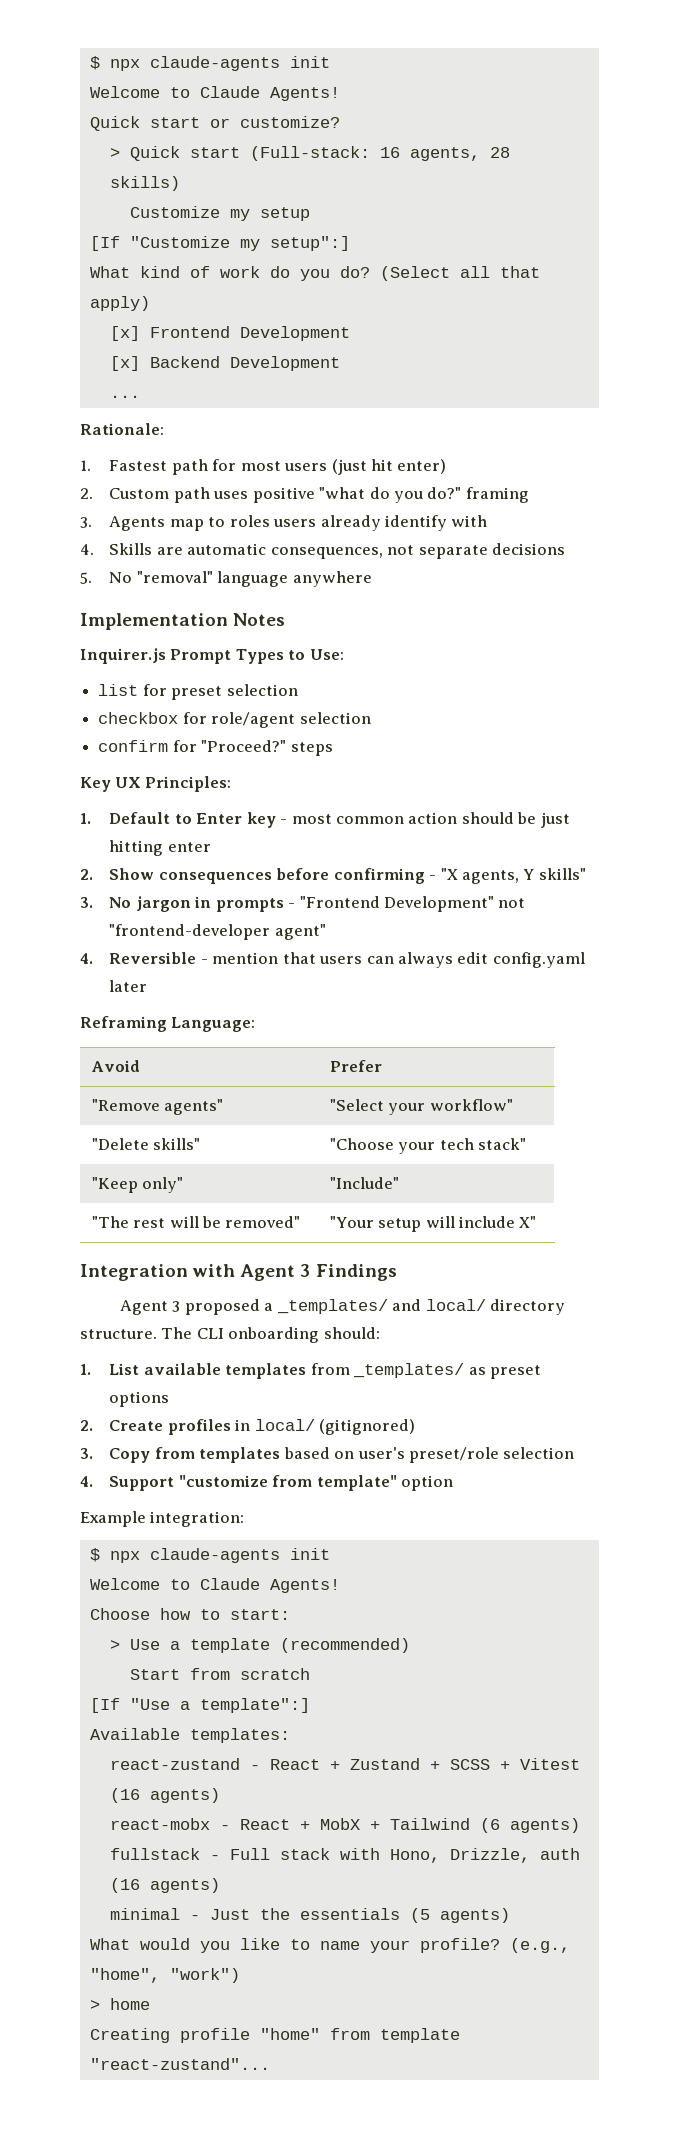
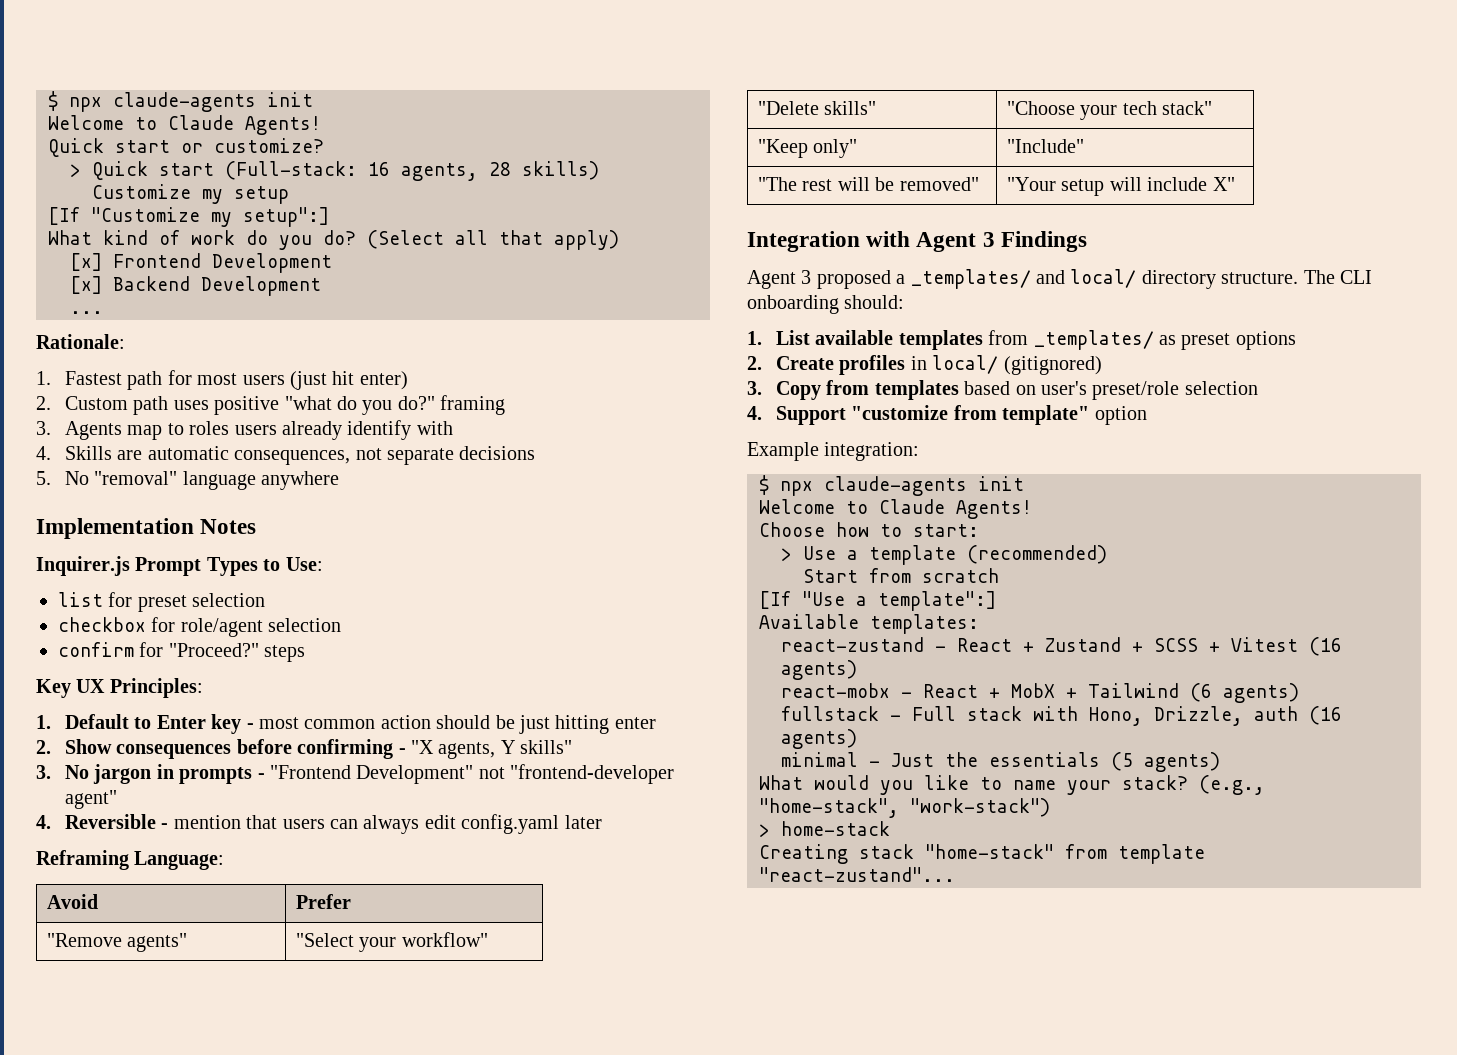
[419,1938,570,1953] [89,1968,240,1983] [89,1998,150,2010] profile? (e.g., "home", "work") // > home -> [1122,775,1265,795] [759,798,1050,818] [759,821,890,837] stack? (e.g., "home-stack", "work-stack") // > home-stack
[179,2028,320,2043] profile "home" -> [859,844,1054,859] stack "home-stack"

